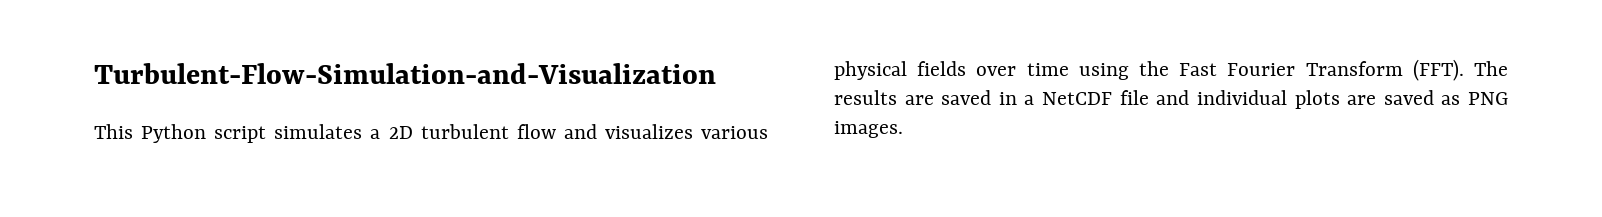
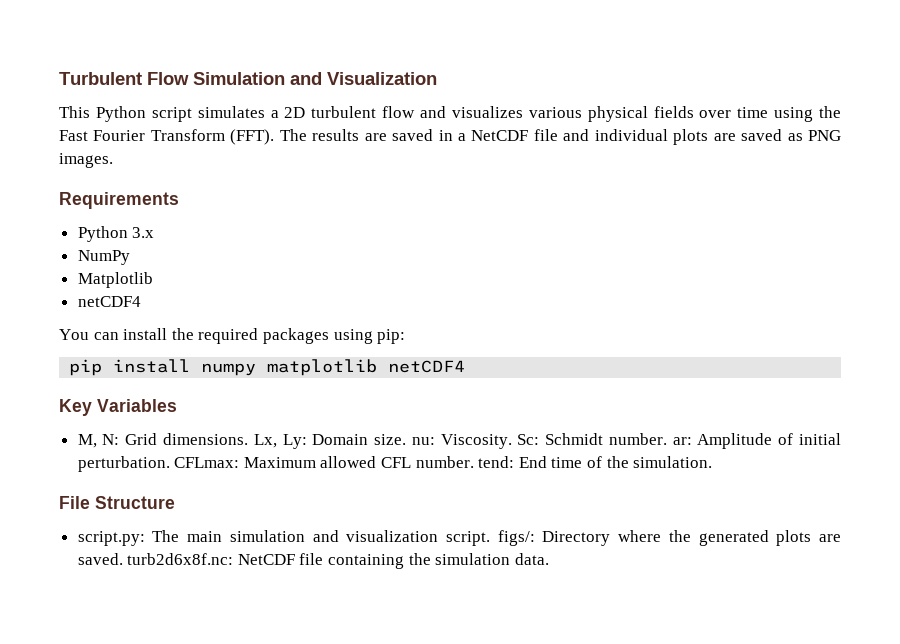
[94,63,716,84] Turbulent-Flow-Simulation-and-Visualization -> [59,72,437,85] Turbulent Flow Simulation and Visualization
(903, 129) none -> [59,192,179,209] [77,226,155,242] [77,250,130,265] [77,272,153,288] [77,296,141,307] [59,328,406,344] [69,359,466,376] [59,399,177,416] [77,433,841,449] [77,456,713,472] [59,496,175,509] [77,530,841,546] [77,553,549,569] // Requirements // Python 3.x // NumPy // Matplotlib // netCDF4 // You can install the required packages using pip: // pip install numpy matplotlib netCDF4 // Key Variables // M, N: Grid dimensions. Lx, Ly: Domain size. nu: Viscosity. Sc: Schmidt number. ar: Amplitude of initial perturbation. CFLmax: Maximum allowed CFL number. tend: End time of the simulation. // File Structure // script.py: The main simulation and visualization script. figs/: Directory where the generated plots are saved. turb2d6x8f.nc: NetCDF file containing the simulation data.

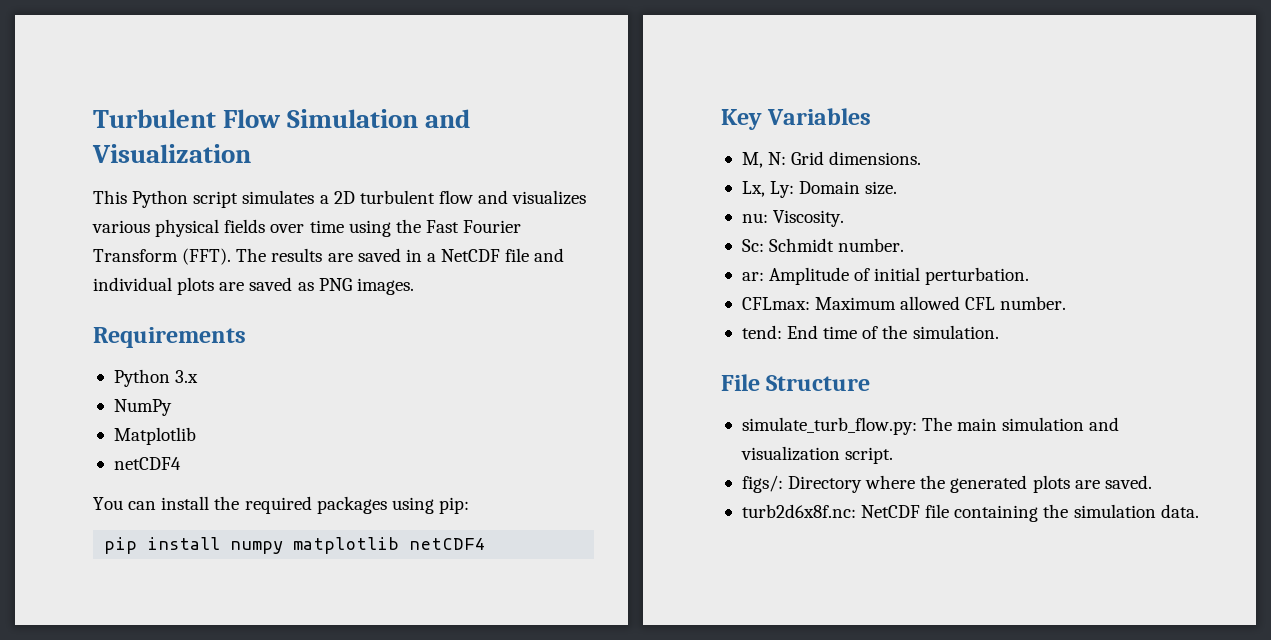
(249, 439) none -> (922, 158) //
(407, 439) none -> (898, 188) //
(512, 441) none -> (845, 218) //
(667, 439) none -> (905, 245) //
(170, 464) none -> (1030, 276) //
(474, 462) none -> (1067, 303) //
[77,531,145,546] script.py: -> [741,417,917,435] simulate_turb_flow.py:
(490, 538) none -> (894, 455) //
(123, 559) none -> (1152, 482) //

